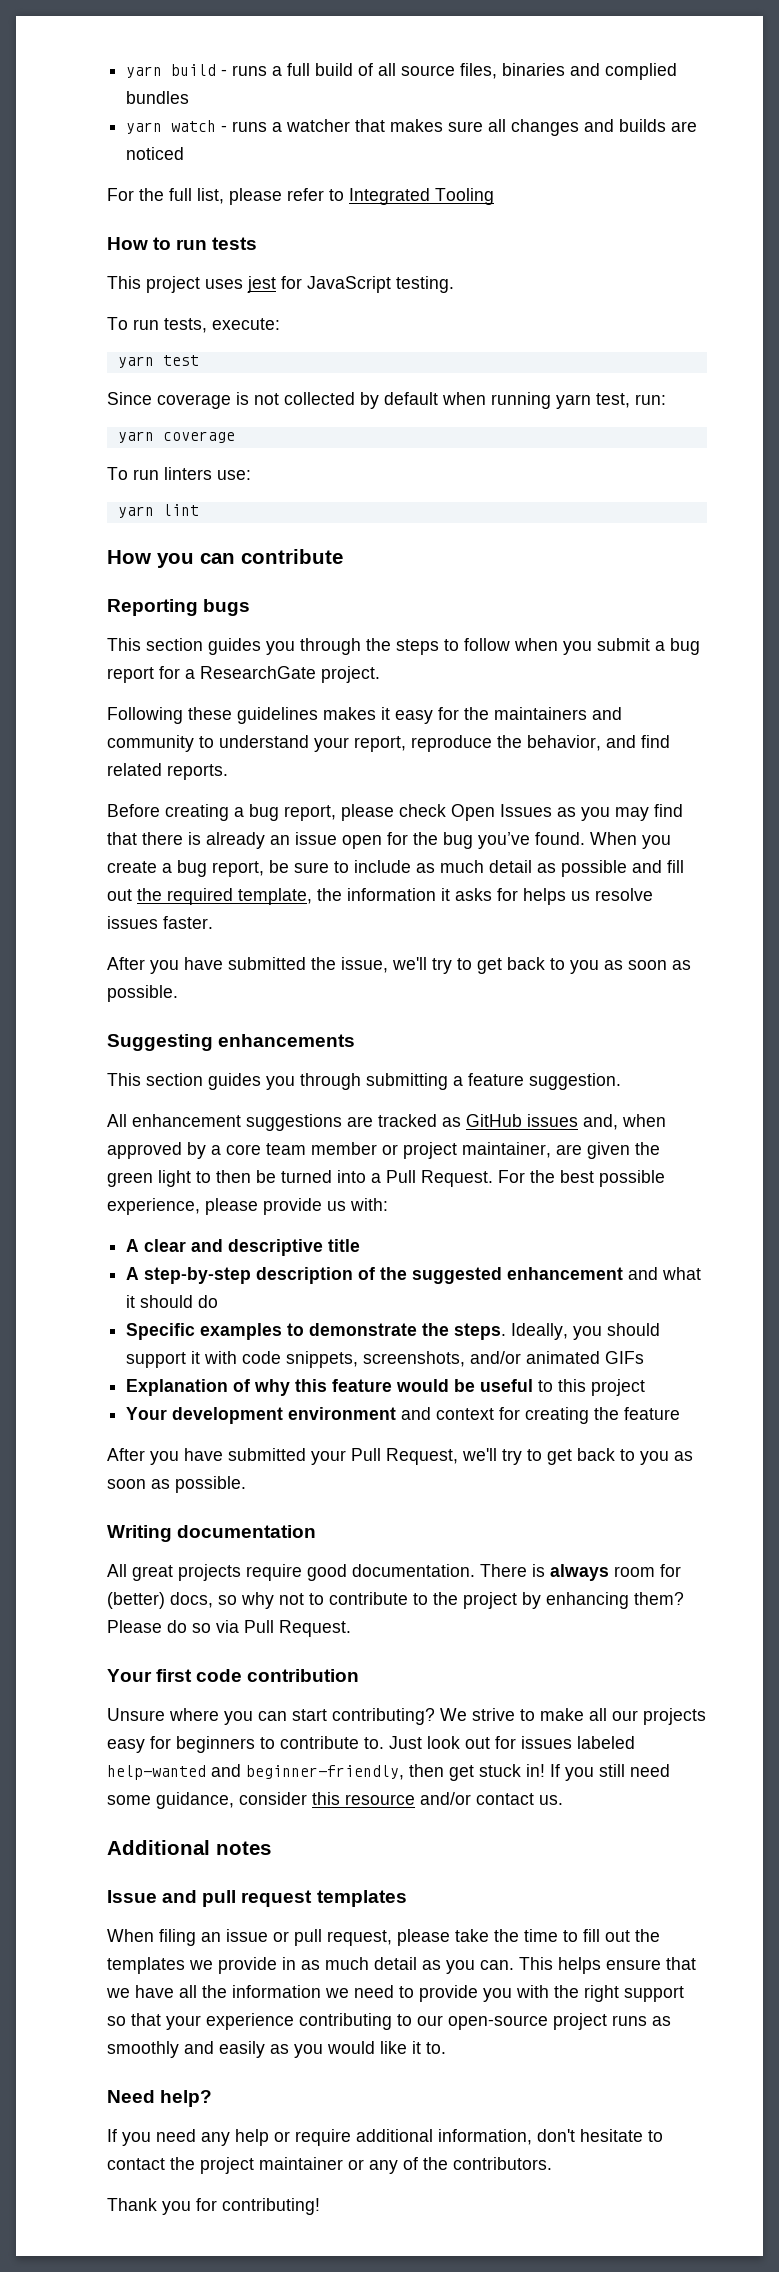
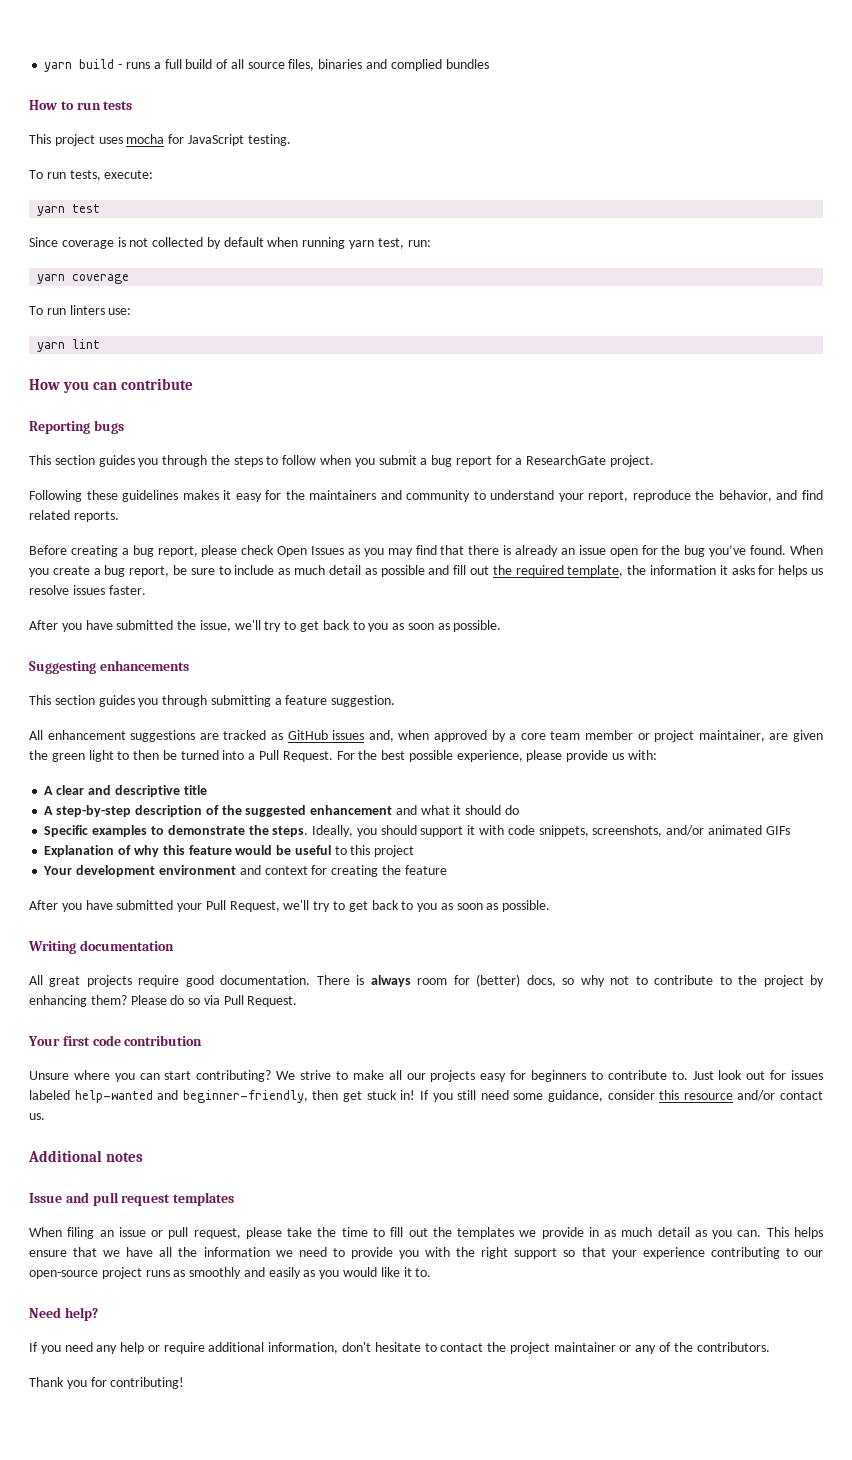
[126,119,698,136] [126,147,185,160] [107,188,494,205] // yarn watch - runs a watcher that makes sure all changes and builds are noticed // For the full list, please refer to Integrated Tooling -> (489, 64) none
[247,276,276,293] jest -> [126,134,165,144] mocha

